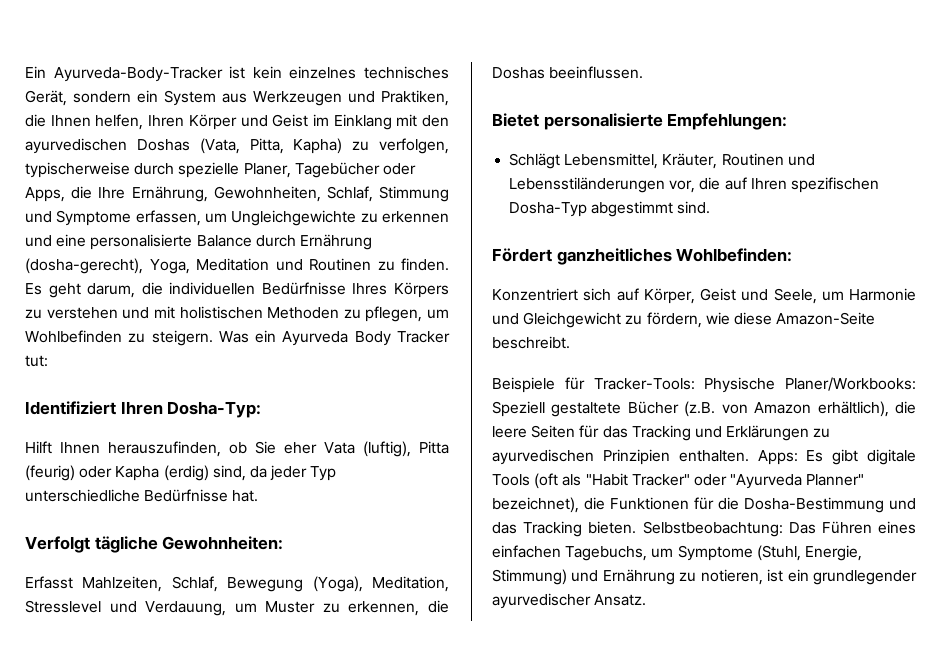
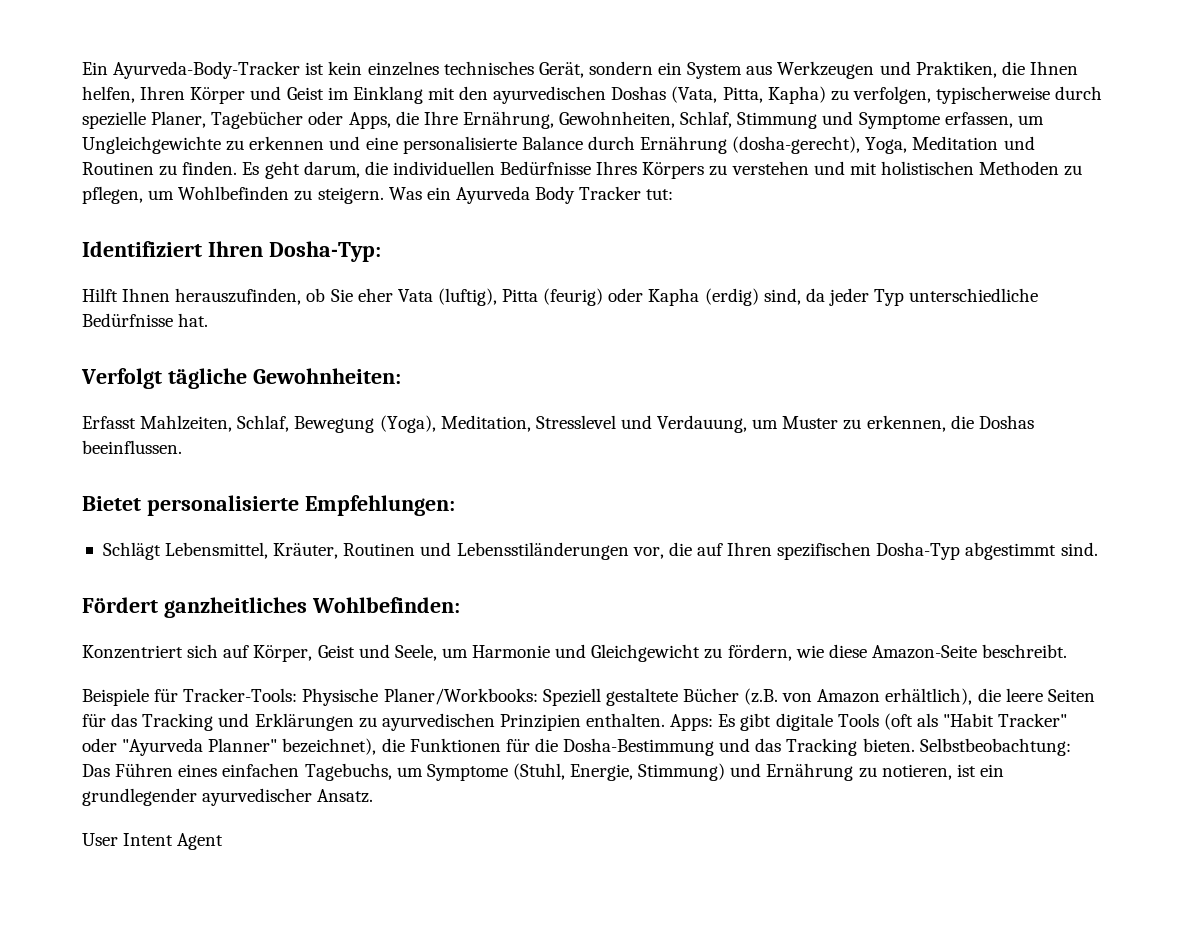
(647, 600) none -> [82,833,224,850] // User Intent Agent

